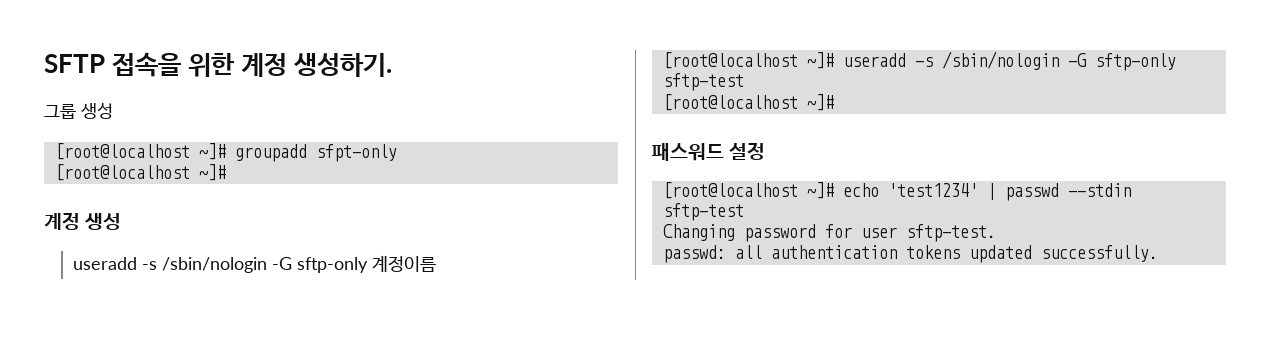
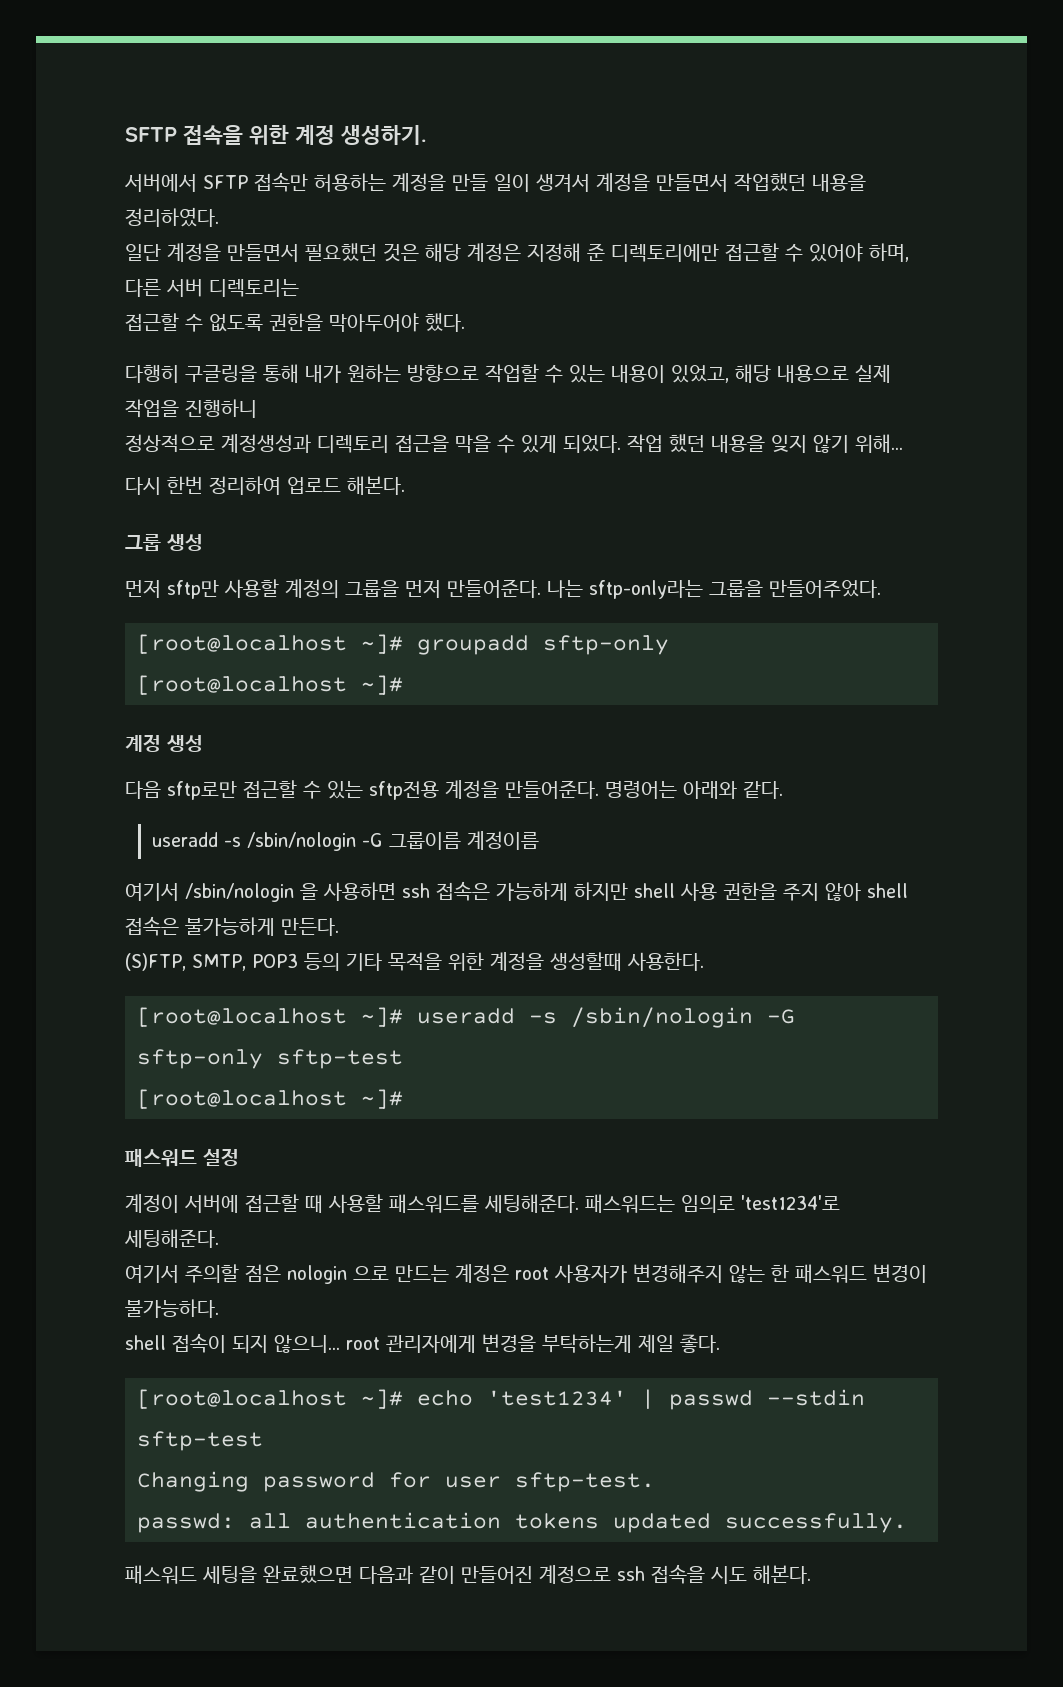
[44,103,113,119] 그룹 생성 -> [124,172,866,192] [125,207,219,227] [125,243,909,262] [125,279,299,297] [125,313,465,332] [125,364,891,383] [125,399,257,418] [125,434,903,453] [125,476,405,495] [125,534,203,551] [125,579,881,599] 서버에서 SFTP 접속만 허용하는 계정을 만들 일이 생겨서 계정을 만들면서 작업했던 내용을 정리하였다. // 일단 계정을 만들면서 필요했던 것은 해당 계정은 지정해 준 디렉토리에만 접근할 수 있어야 하며, 다른 서버 디렉토리는 // 접근할 수 없도록 권한을 막아두어야 했다. // 다행히 구글링을 통해 내가 원하는 방향으로 작업할 수 있는 내용이 있었고, 해당 내용으로 실제 작업을 진행하니 // 정상적으로 계정생성과 디렉토리 접근을 막을 수 있게 되었다. 작업 했던 내용을 잊지 않기 위해... // 다시 한번 정리하여 업로드 해본다. // 그룹 생성 // 먼저 sftp만 사용할 계정의 그룹을 먼저 만들어준다. 나는 sftp-only라는 그룹을 만들어주었다.
[315,144,397,162] sfpt-only -> [543,635,669,655] sftp-only
[73,257,369,273] // useradd -s /sbin/nologin -G sftp-only -> [125,780,783,800] [151,832,461,851] // 다음 sftp로만 접근할 수 있는 sftp전용 계정을 만들어준다. 명령어는 아래와 같다. // useradd -s /sbin/nologin -G 그룹이름
(437, 263) none -> [125,881,908,902] [125,916,339,936] [125,952,704,971] // 여기서 /sbin/nologin 을 사용하면 ssh 접속은 가능하게 하지만 shell 사용 권한을 주지 않아 shell 접속은 불가능하게 만든다. // (S)FTP, SMTP, POP3 등의 기타 목적을 위한 계정을 생성할때 사용한다.
(766, 151) none -> [125,1194,840,1213] [124,1229,219,1248] [125,1264,927,1284] [125,1299,219,1318] [125,1333,720,1353] // 계정이 서버에 접근할 때 사용할 패스워드를 세팅해준다. 패스워드는 임의로 'test1234'로 세팅해준다. // 여기서 주의할 점은 nologin 으로 만드는 계정은 root 사용자가 변경해주지 않는 한 패스워드 변경이 불가능하다. // shell 접속이 되지 않으니... root 관리자에게 변경을 부탁하는게 제일 좋다.
(1158, 253) none -> [125,1564,811,1584] // 패스워드 세팅을 완료했으면 다음과 같이 만들어진 계정으로 ssh 접속을 시도 해본다.

